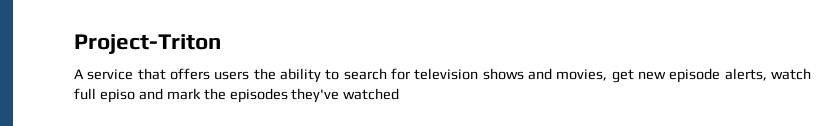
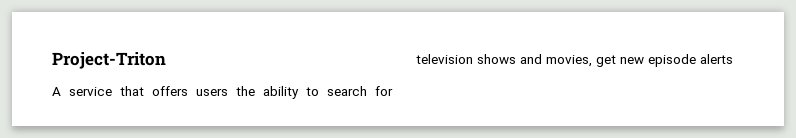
[724,68,812,81] [74,88,400,103] alerts, watch full episo and mark the episodes they've watched -> [700,54,733,64] alerts

